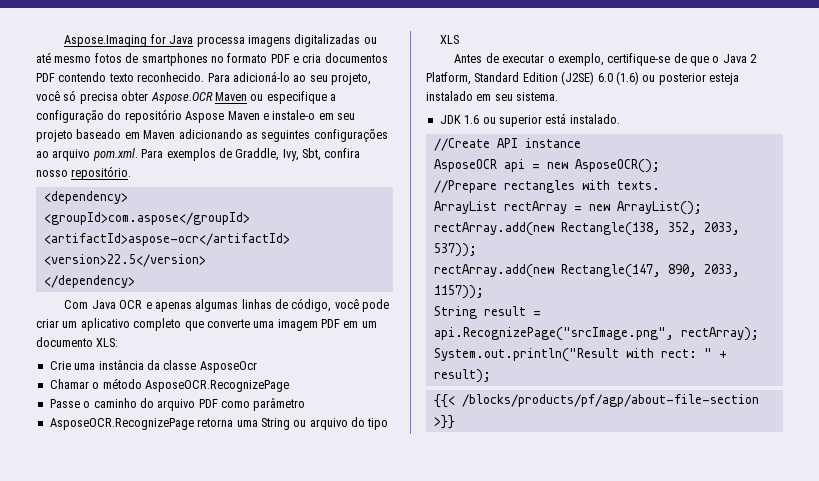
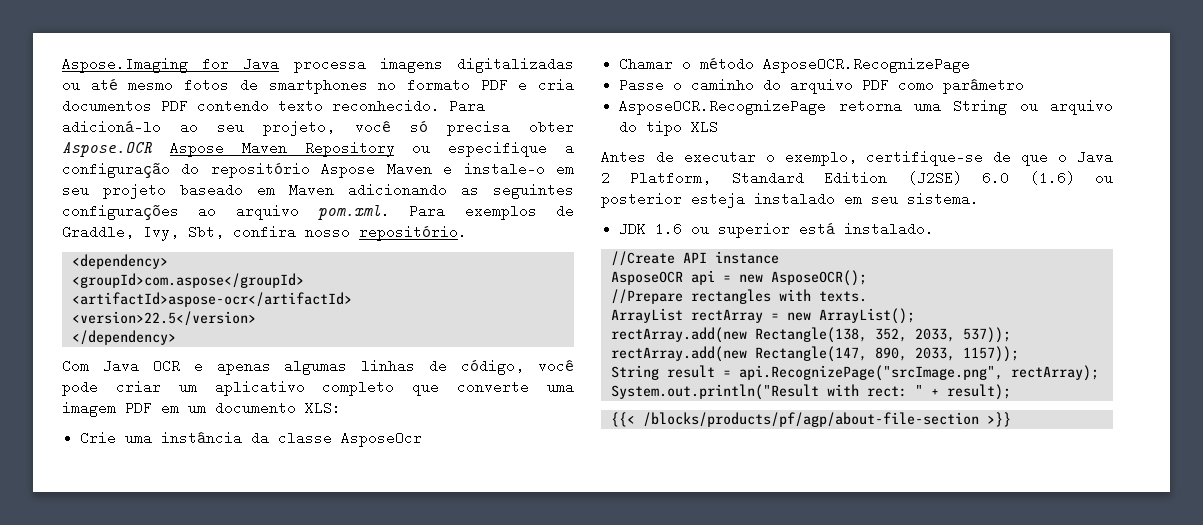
[214,92,247,101] Maven -> [169,141,395,157] Aspose Maven Repository

